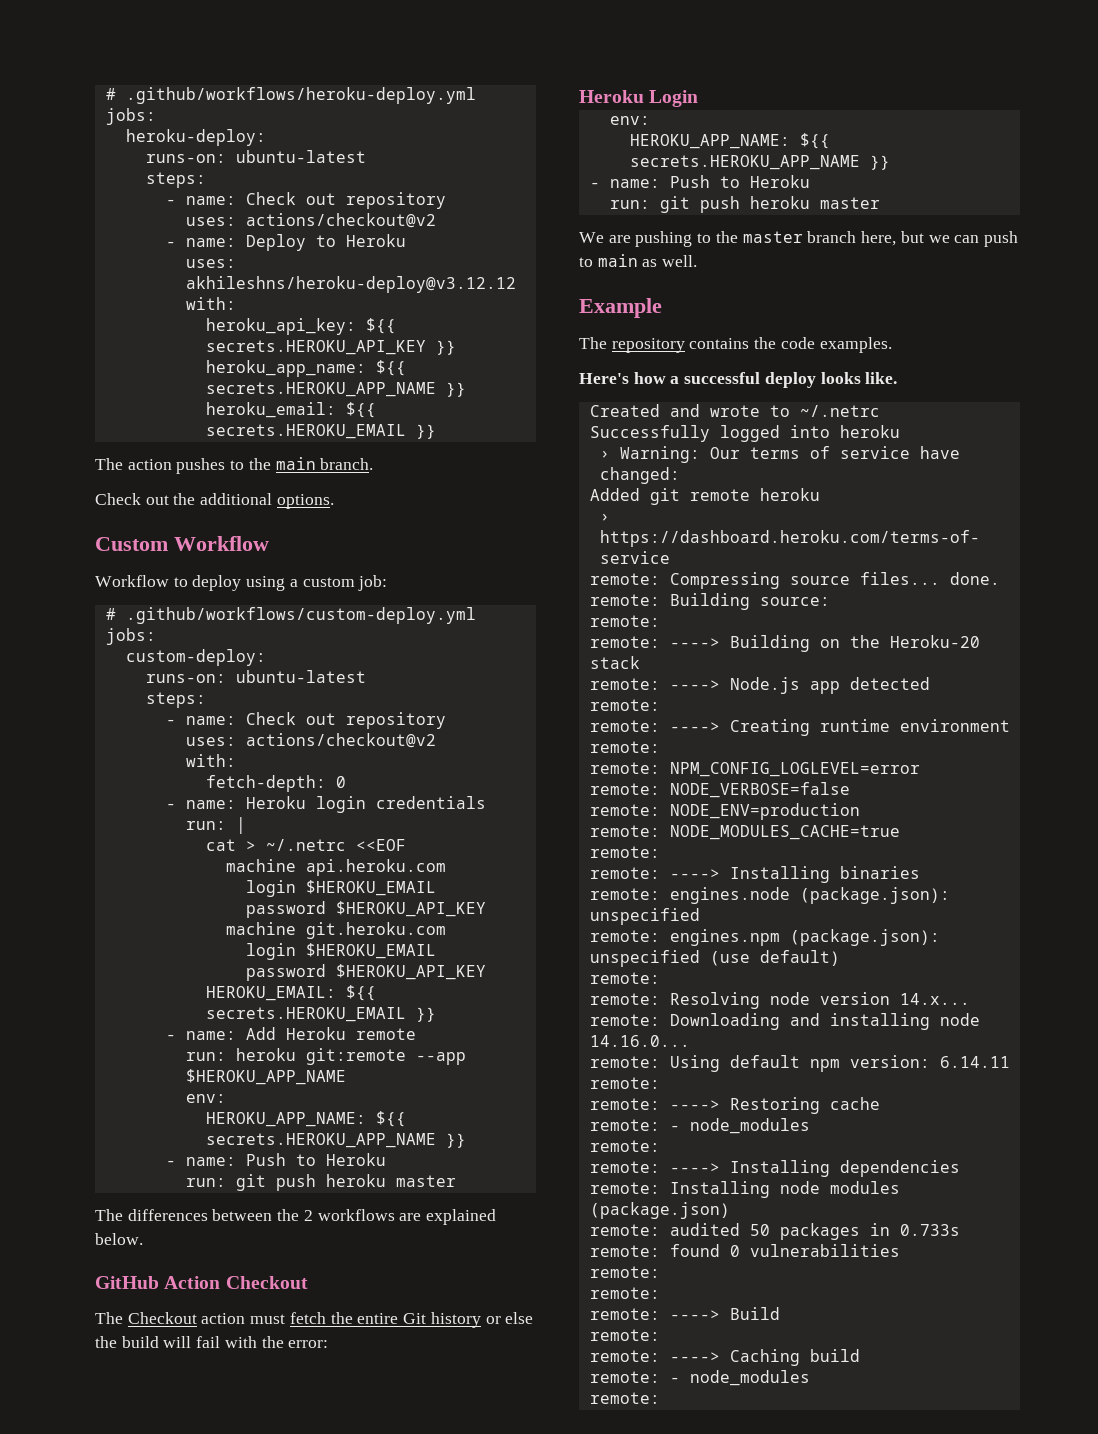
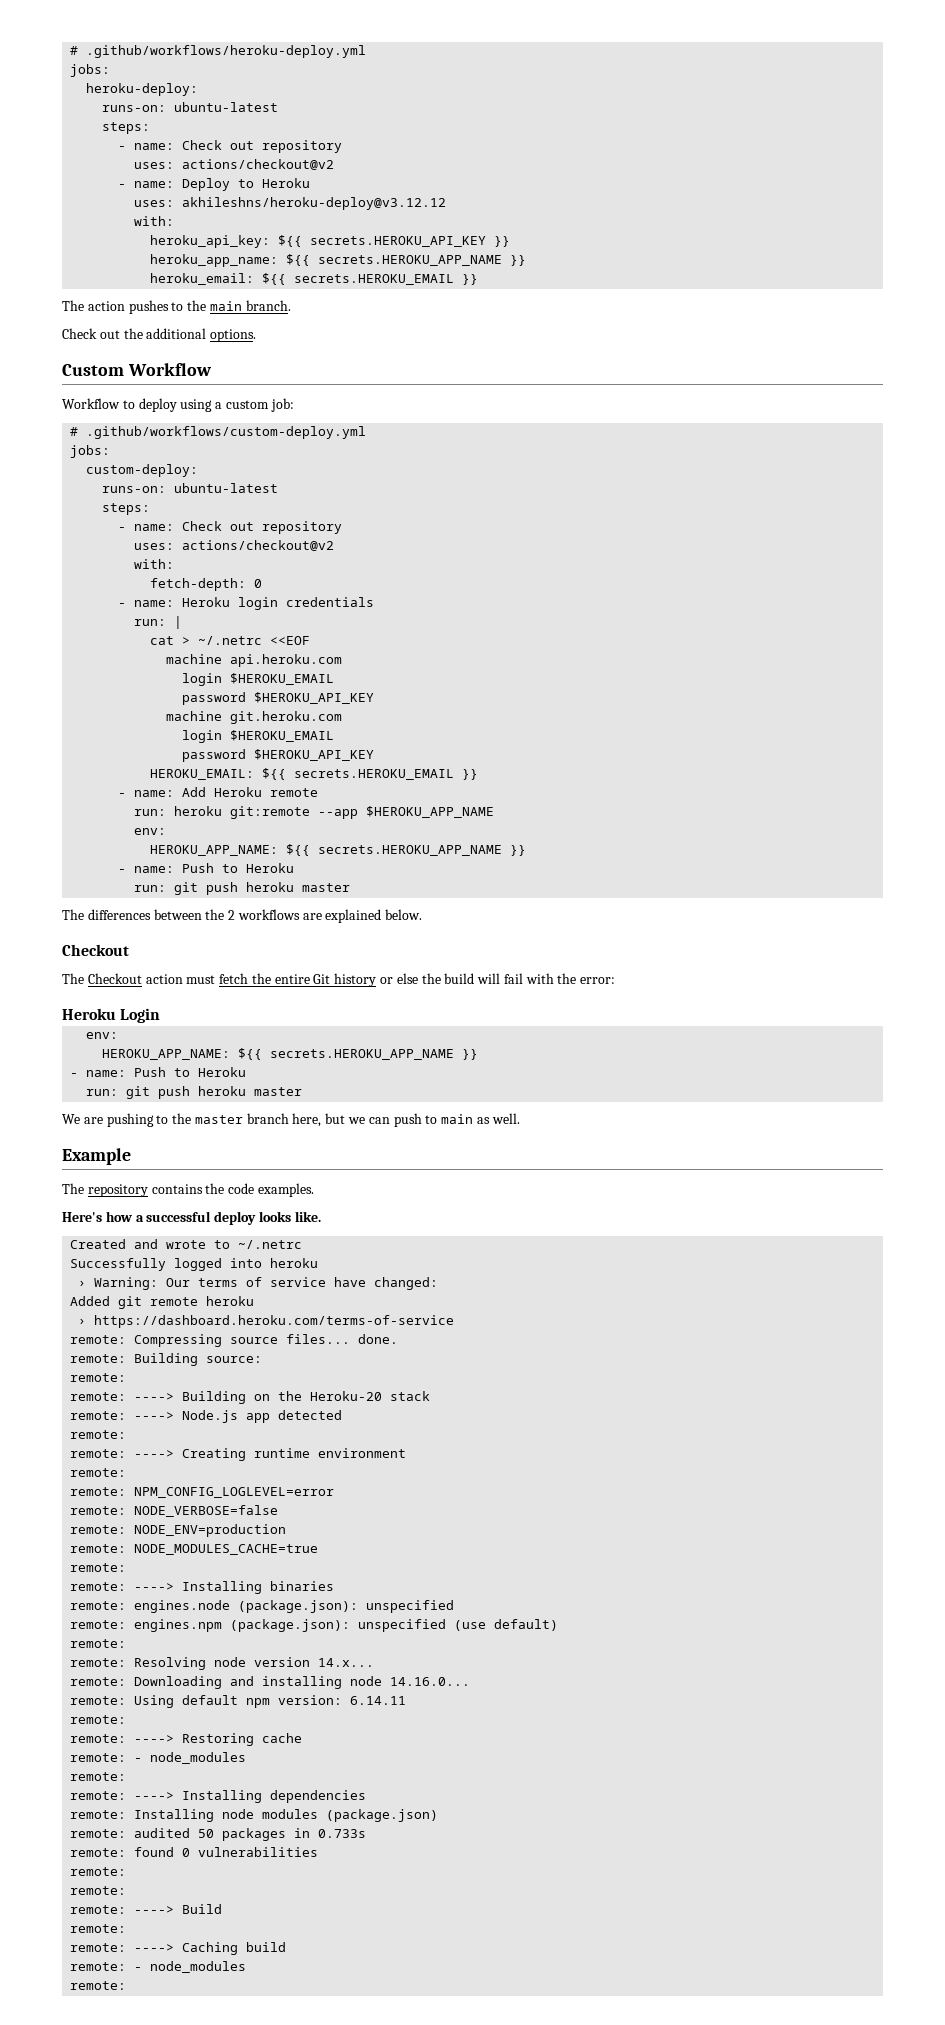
[95,1276,221,1289] GitHub Action -> (423, 914) none

